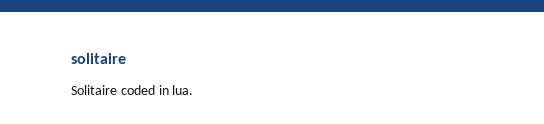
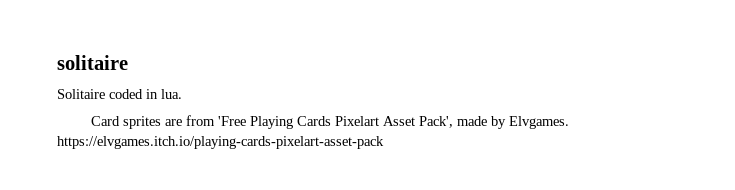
(194, 90) none -> [91,115,570,129] [57,136,384,149] // Card sprites are from 'Free Playing Cards Pixelart Asset Pack', made by Elvgames. https://elvgames.itch.io/playing-cards-pixelart-asset-pack

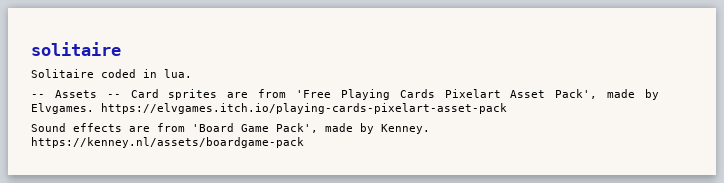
(182, 94) none -> [31,90,121,98] -- Assets --
(384, 142) none -> [31,123,430,134] [31,137,304,148] // Sound effects are from 'Board Game Pack', made by Kenney. https://kenney.nl/assets/boardgame-pack

